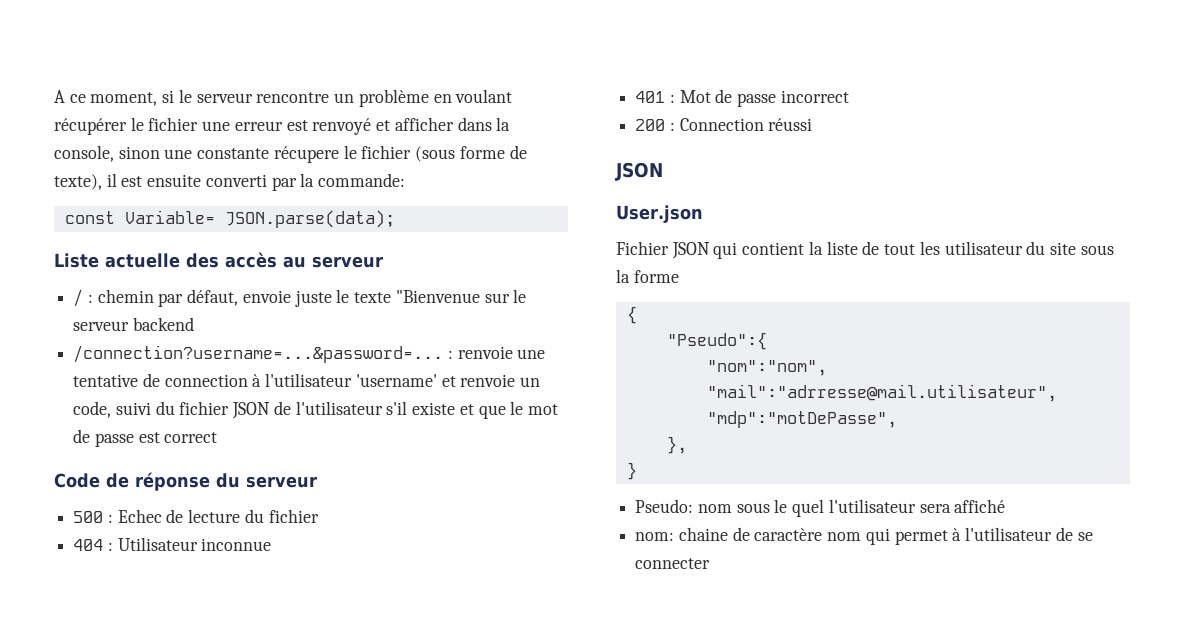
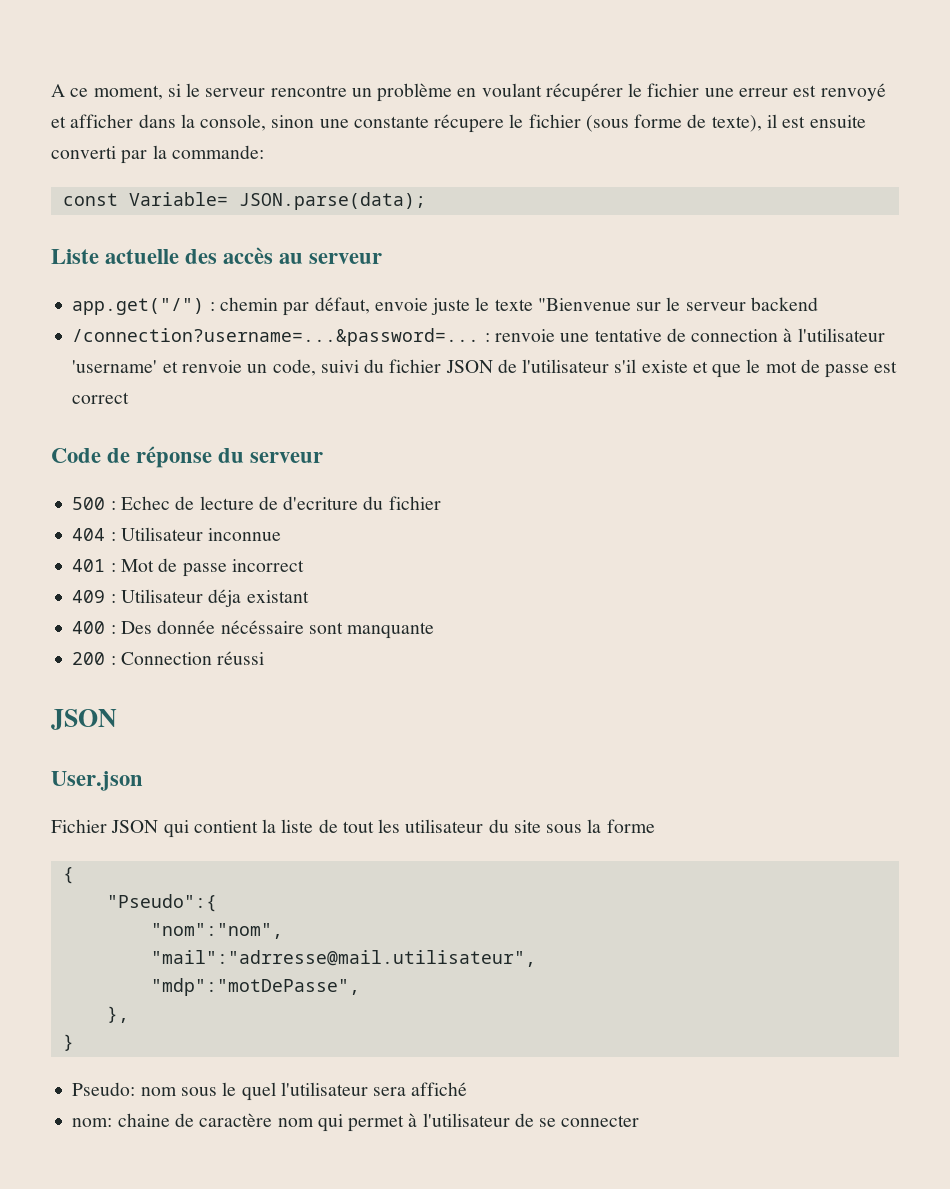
[73,289,84,307] / -> [72,298,205,315] app.get("/")
(241, 516) none -> [258,496,359,510] de d'ecriture
(849, 96) none -> [72,589,309,607] [72,620,435,639] // 409 : Utilisateur déja existant // 400 : Des donnée nécéssaire sont manquante

